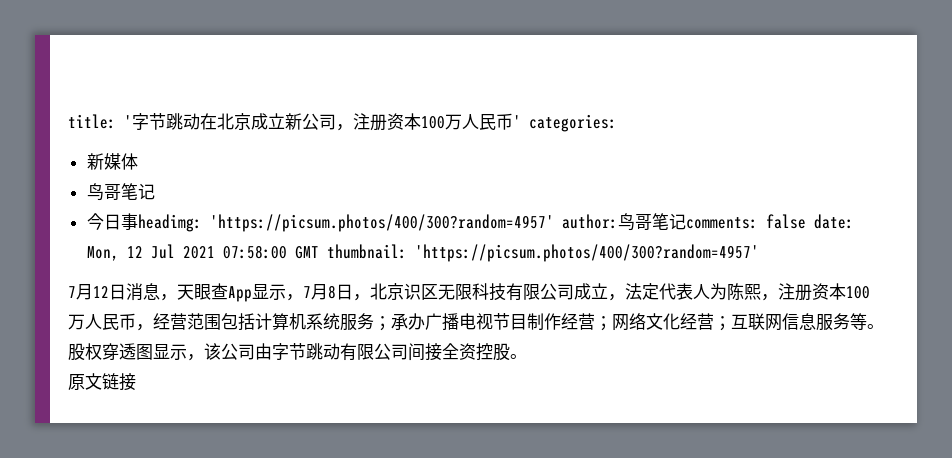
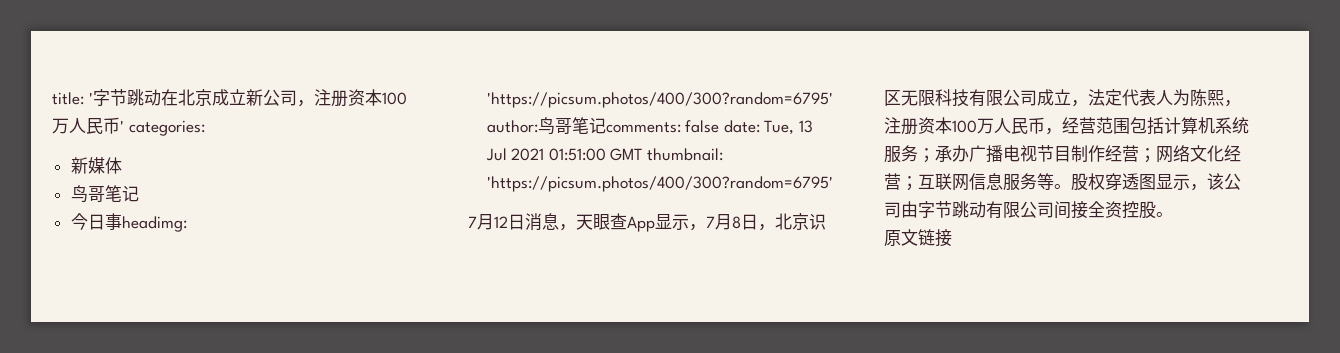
[209,214,554,232] 'https://picsum.photos/400/300?random=4957' -> [486,92,833,108] 'https://picsum.photos/400/300?random=6795'
[86,246,143,261] Mon, 12 -> [764,120,814,135] Tue, 13
[222,245,287,259] 07:58:00 -> [548,148,606,161] 01:51:00
[414,244,759,262] 'https://picsum.photos/400/300?random=4957' -> [486,176,833,192] 'https://picsum.photos/400/300?random=6795'

